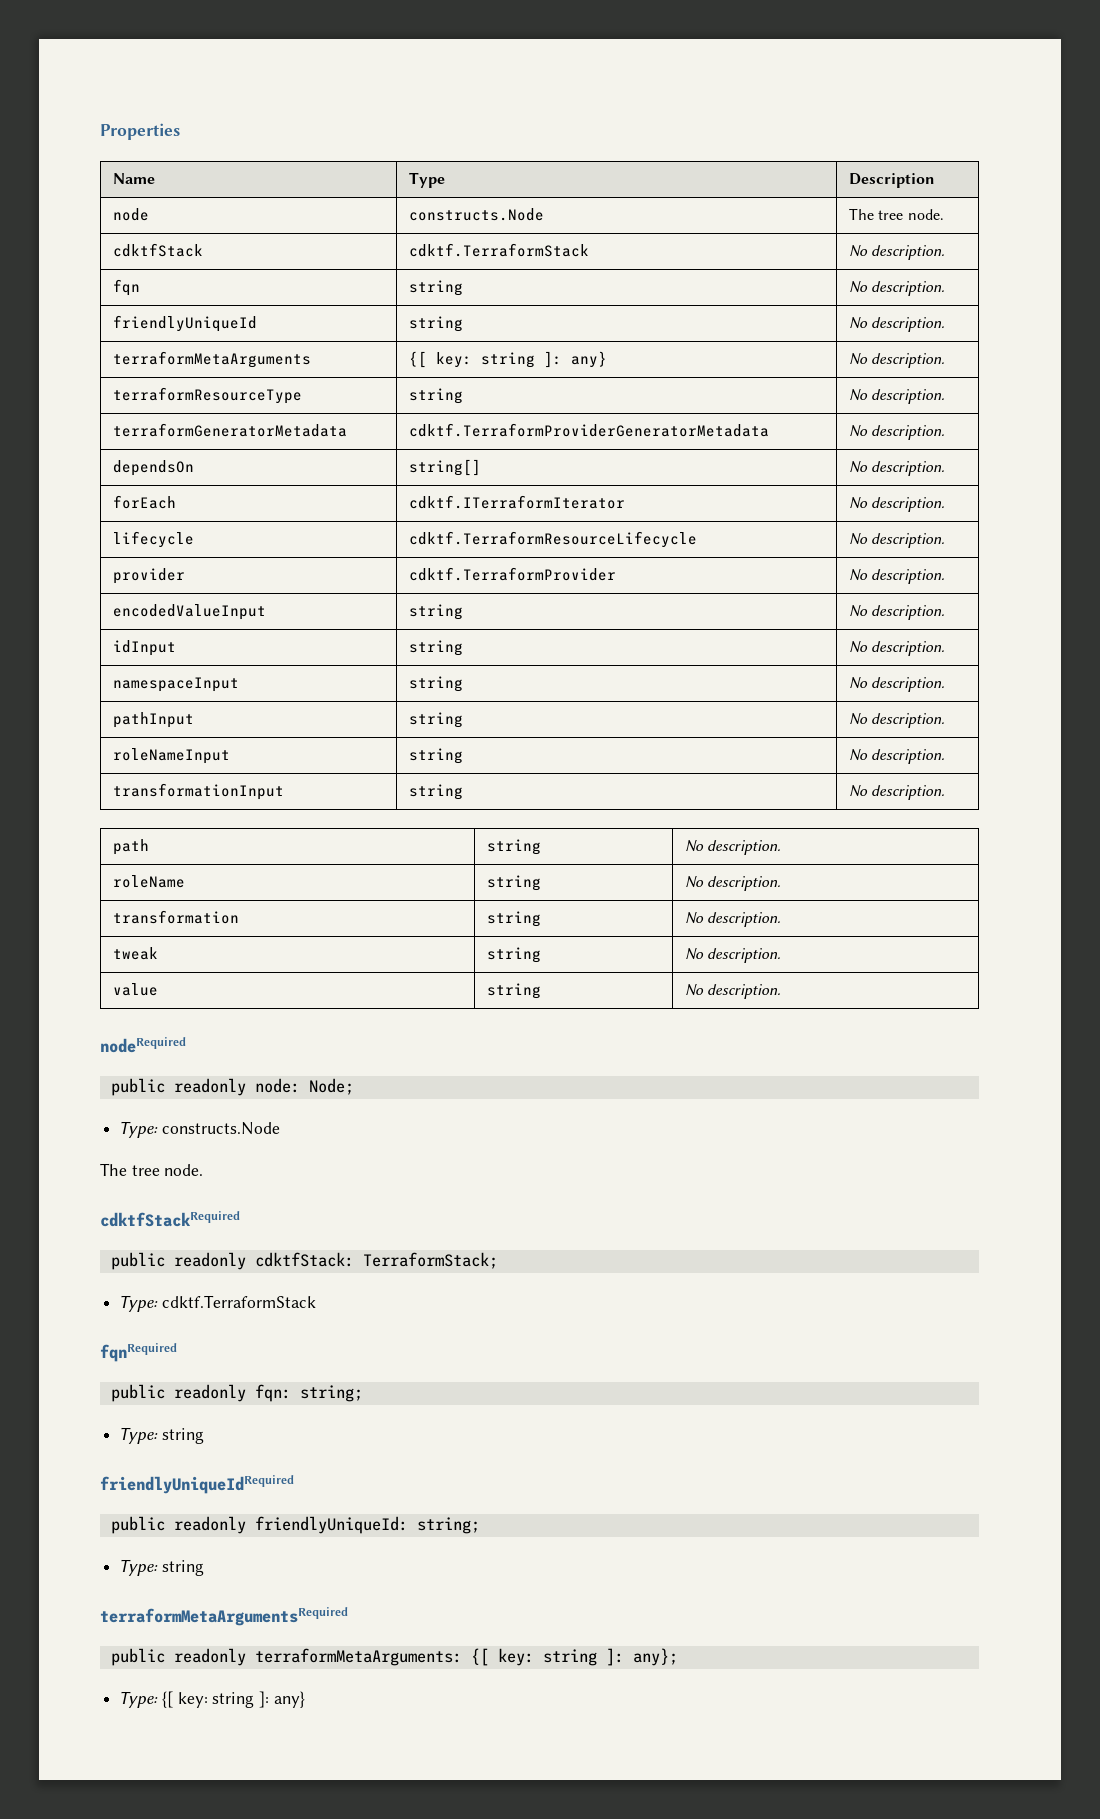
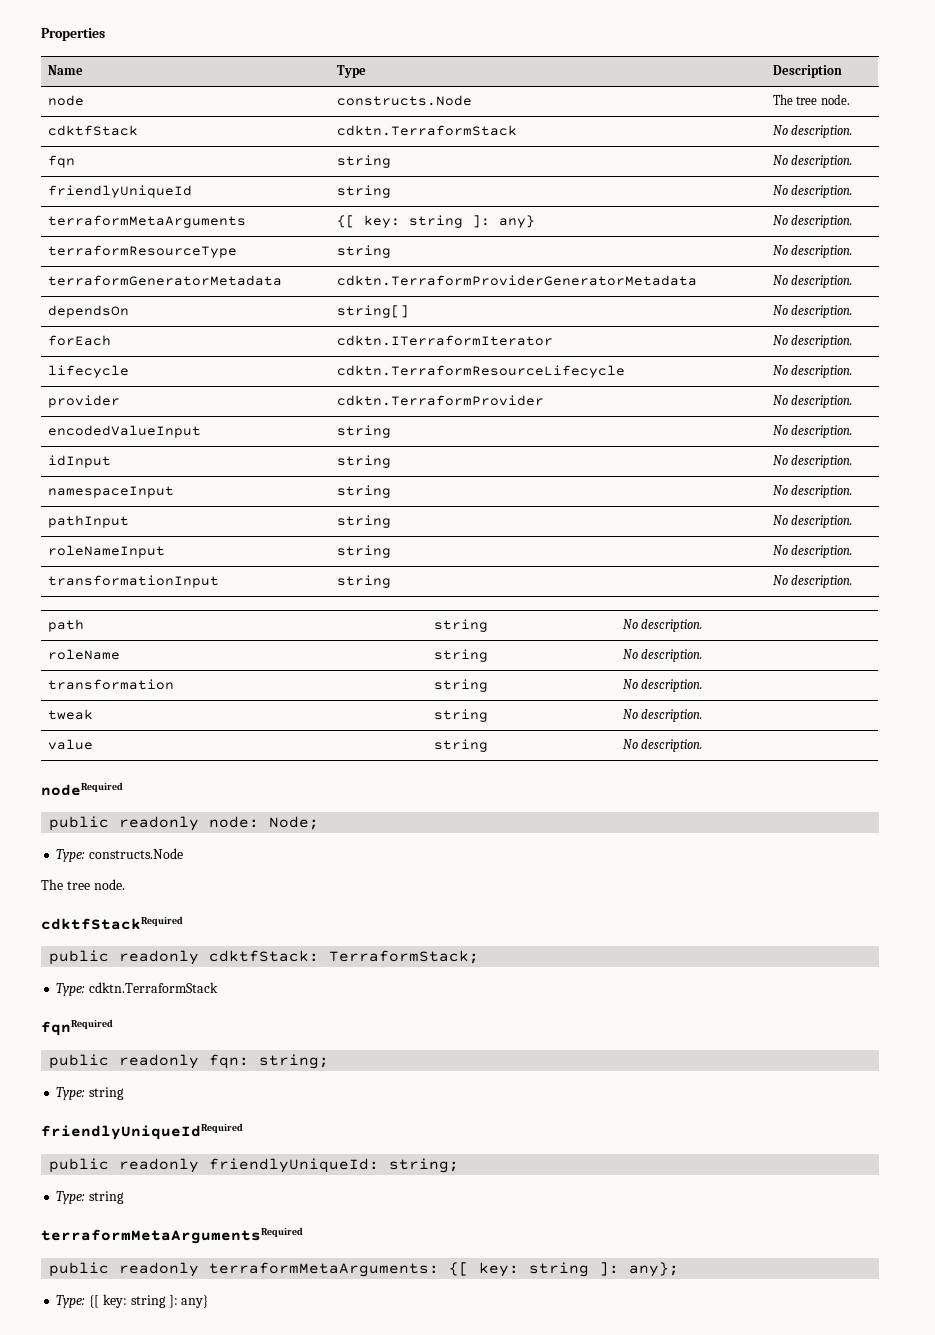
[408,243,589,257] cdktf.TerraformStack -> [337,125,518,136] cdktn.TerraformStack
[408,423,769,437] cdktf.TerraformProviderGeneratorMetadata -> [337,275,698,286] cdktn.TerraformProviderGeneratorMetadata
[408,495,625,509] cdktf.ITerraformIterator -> [337,335,554,346] cdktn.ITerraformIterator
[408,531,697,548] cdktf.TerraformResourceLifecycle -> [337,365,626,378] cdktn.TerraformResourceLifecycle
[408,567,616,581] cdktf.TerraformProvider -> [337,395,545,406] cdktn.TerraformProvider
[161,1295,316,1308] cdktf.TerraformStack -> [89,982,219,993] cdktn.TerraformStack

